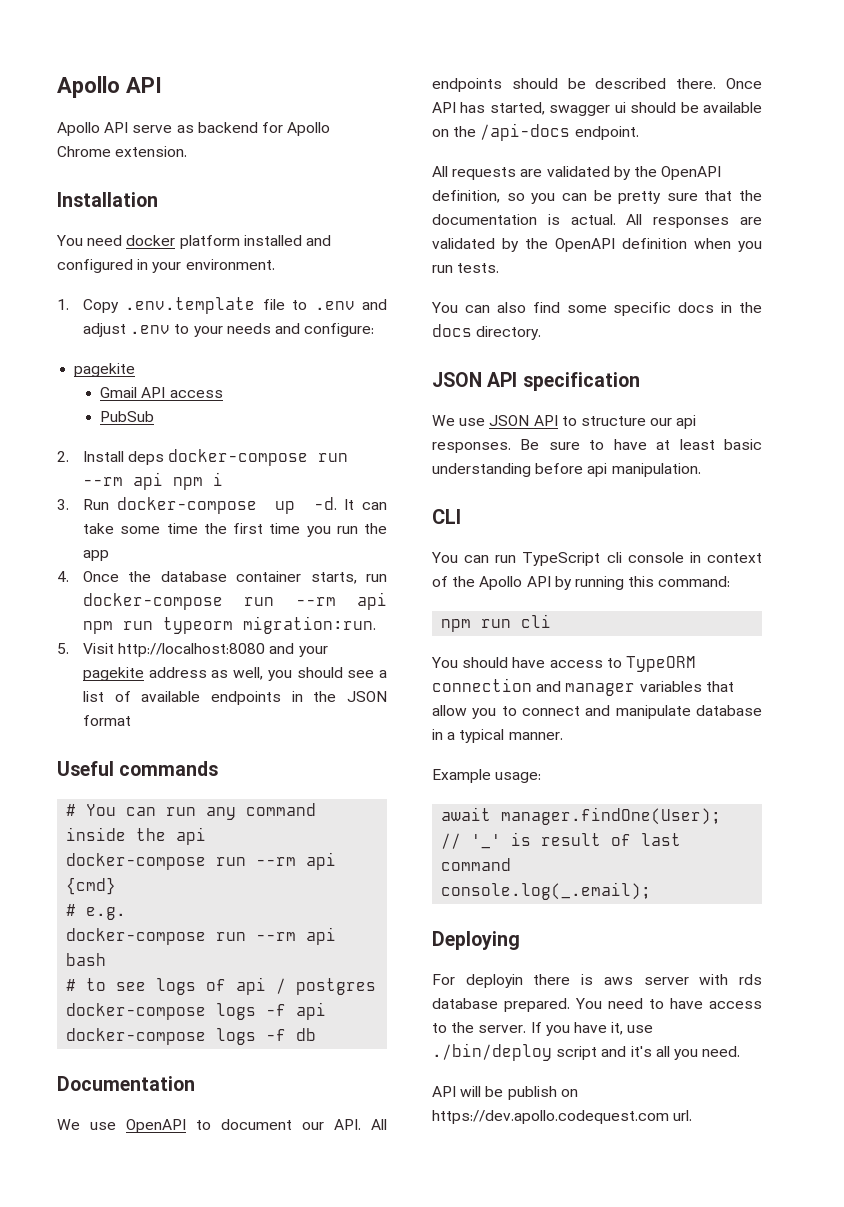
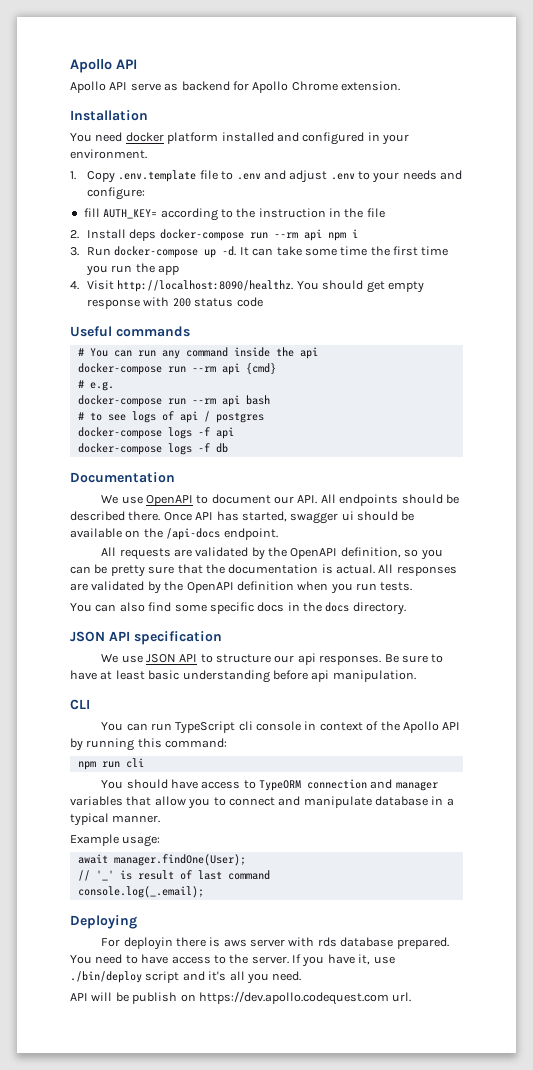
[74,363,136,377] [100,387,223,398] [100,411,155,422] pagekite // Gmail API access // PubSub -> [83,208,385,221] fill AUTH_KEY= according to the instruction in the file
[83,571,388,584] [83,592,387,610] [83,616,377,634] [57,643,328,657] [83,667,387,681] [83,691,387,705] [83,715,132,726] Once the database container starts, run docker-compose run --rm api npm run typeorm migration:run. // 5. Visit http://localhost:8080 and your pagekite address as well, you should see a list of available endpoints in the JSON format -> [86,280,424,293] [86,297,263,309] Visit http://localhost:8090/healthz. You should get empty response with 200 status code

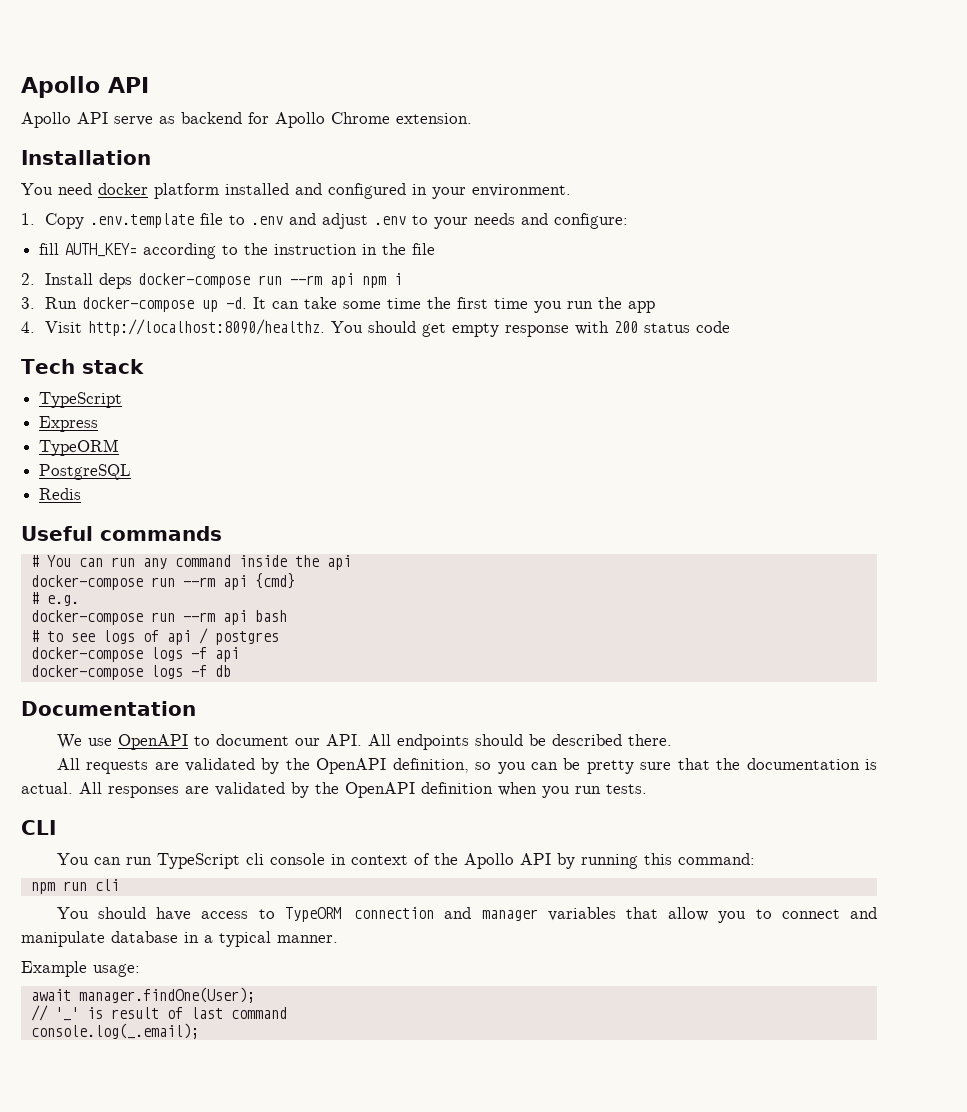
(263, 302) none -> [21,359,144,374] [39,392,123,408] [39,416,99,432] [39,439,120,456] [39,464,132,480] [39,488,82,500] // Tech stack // TypeScript // Express // TypeORM // PostgreSQL // Redis
[163,511,415,524] [70,528,278,540] Once API has started, swagger ui should be available on the /api-docs endpoint. -> (672, 740) none
[70,602,406,615] [70,631,222,645] [101,653,444,665] [70,670,416,683] // You can also find some specific docs in the docs directory. // JSON API specification // We use JSON API to structure our api responses. Be sure to have at least basic understanding before api manipulation. -> (647, 789) none
[70,915,137,929] [101,937,449,950] [70,954,395,967] [70,971,302,984] [70,991,412,1005] // Deploying // For deployin there is aws server with rds database prepared. You need to have access to the server. If you have it, use ./bin/deploy script and it's all you need. // API will be publish on https://dev.apollo.codequest.com url. -> (199, 1031) none

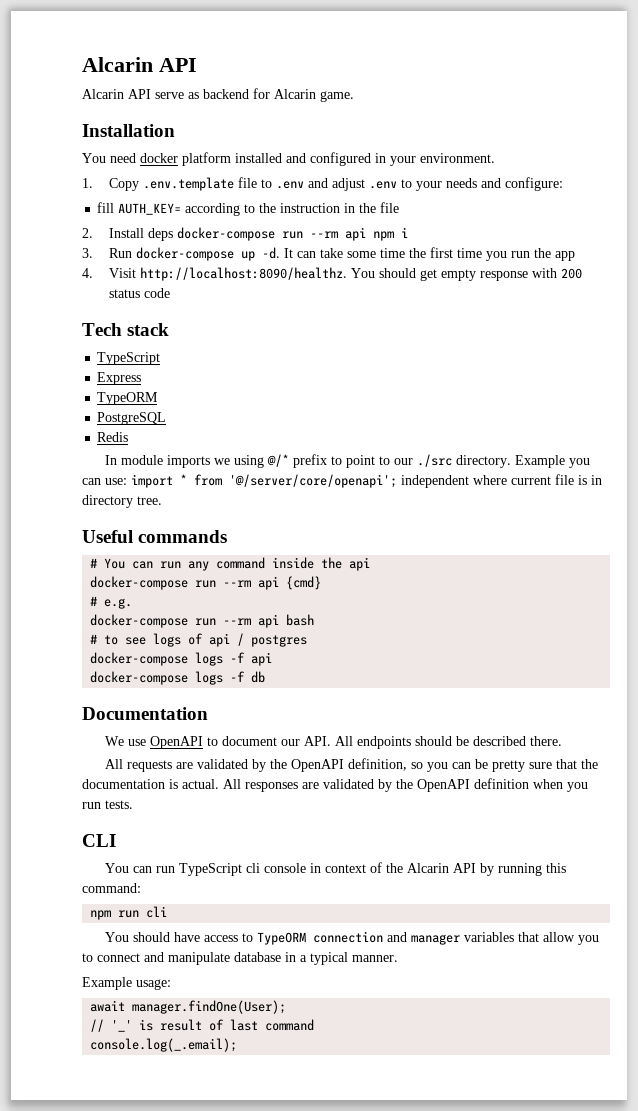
[21,76,100,98] Apollo -> [82,57,153,72] Alcarin
[21,112,71,128] Apollo -> [82,89,124,99] Alcarin
[275,112,472,128] Apollo Chrome extension. -> [274,89,354,102] Alcarin game.
(82, 494) none -> [104,454,590,468] [82,474,602,488] [82,495,162,508] // In module imports we using @/* prefix to point to our ./src directory. Example you can use: import * from '@/server/core/openapi'; independent where current file is in directory tree.
[463,853,514,869] Apollo -> [406,863,449,873] Alcarin

